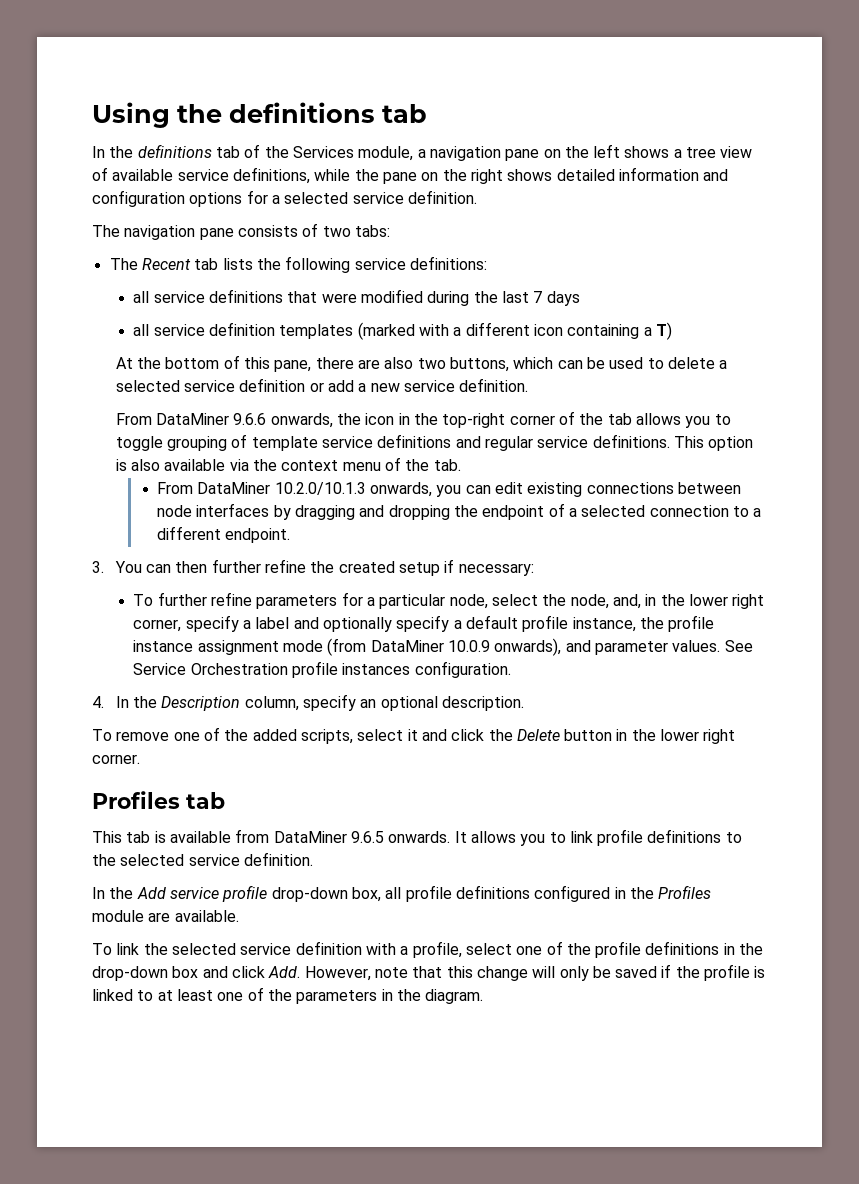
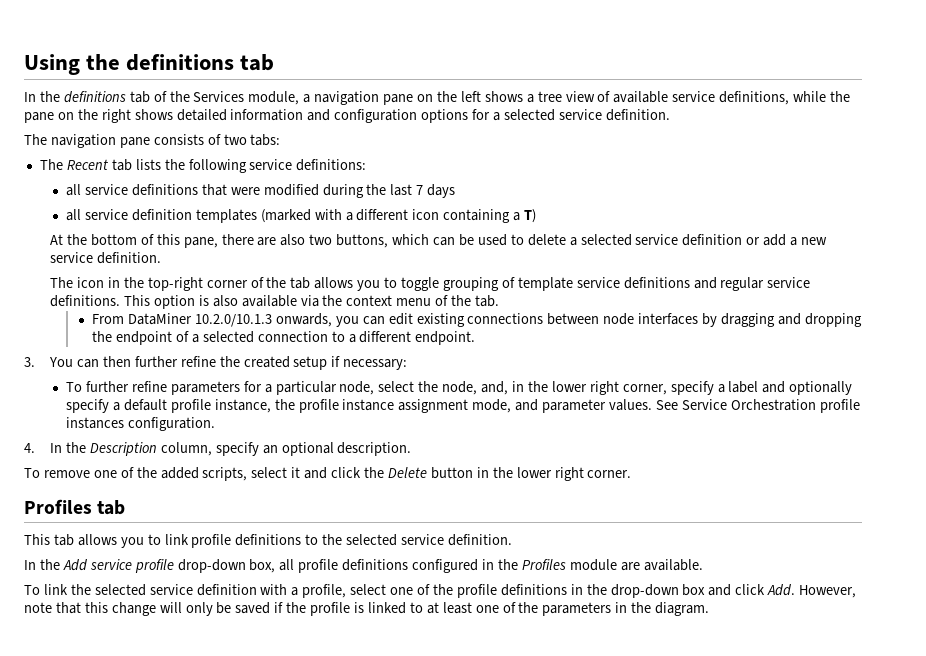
[115,413,362,428] From DataMiner 9.6.6 onwards, the -> [50,277,74,288] The
[282,638,562,656] mode (from DataMiner 10.0.9 onwards), -> [472,399,512,413] mode,
[154,829,467,843] is available from DataMiner 9.6.5 onwards. It -> (74, 540) none

